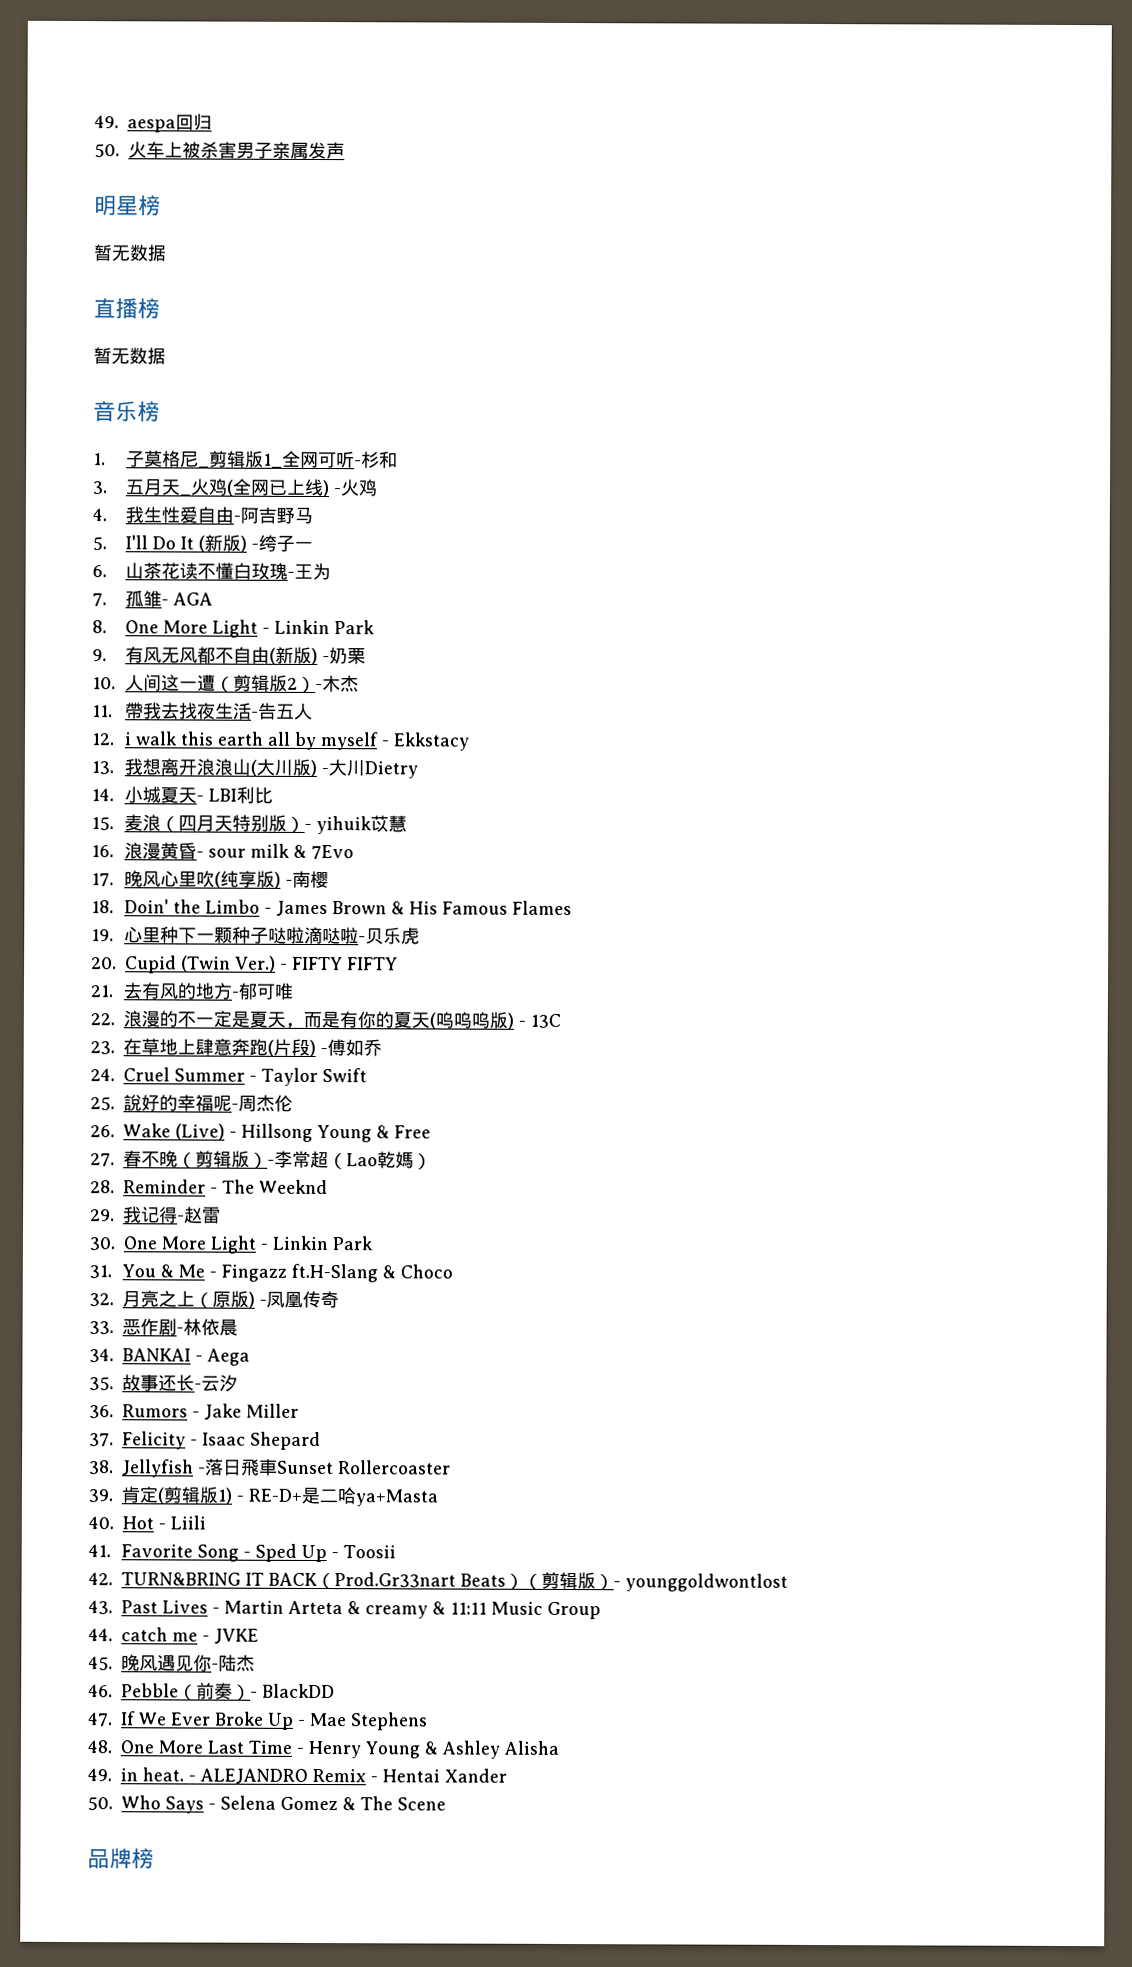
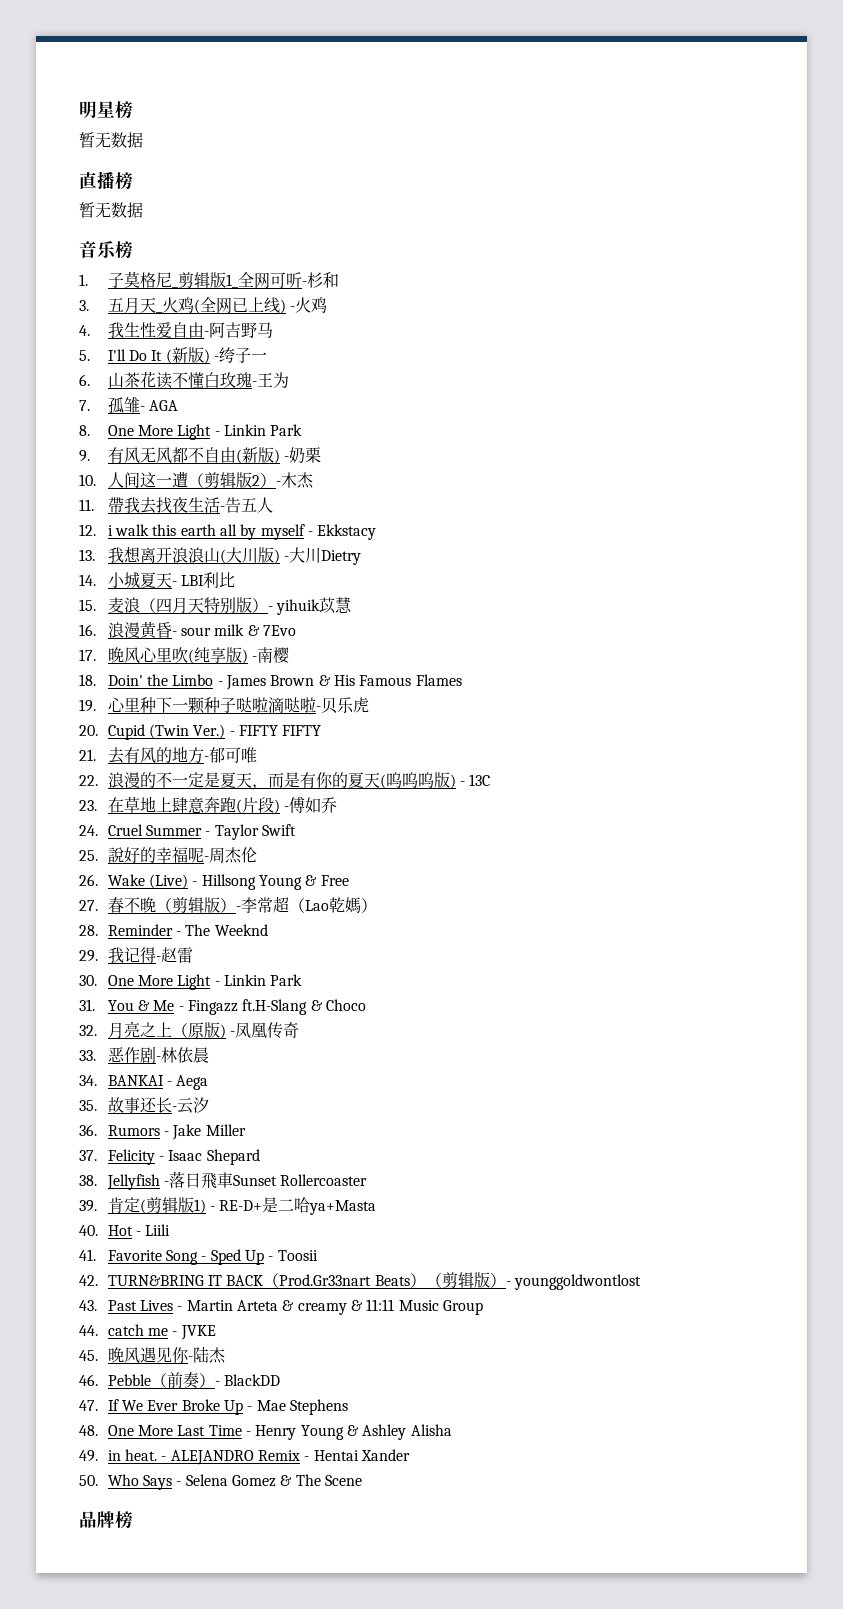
[94,113,212,133] [94,141,345,160] 49. aespa回归 // 50.火车上被杀害男子亲属发声 // -> (79, 109) none

